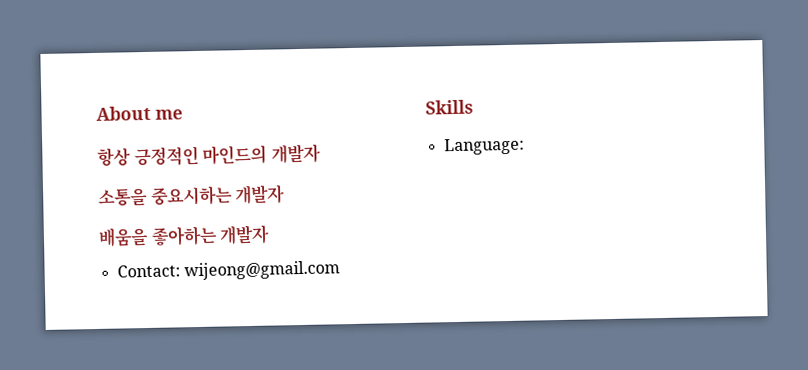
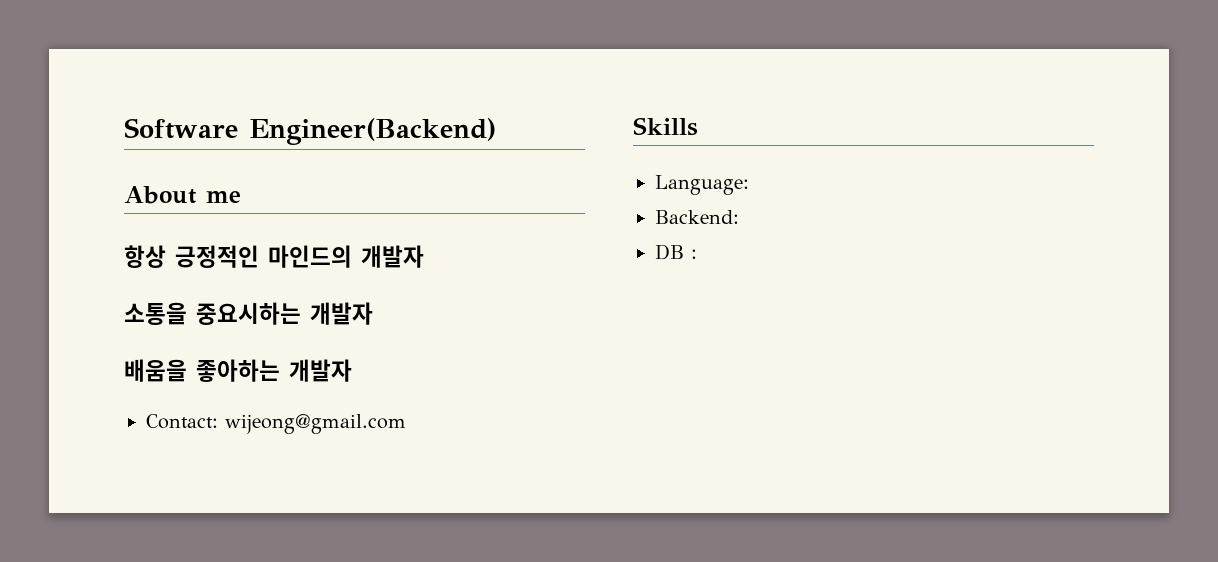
(96, 113) none -> [124,118,496,145] Software Engineer(Backend) //
(525, 146) none -> [655,210,739,224] [655,244,697,260] // Backend: // DB :

